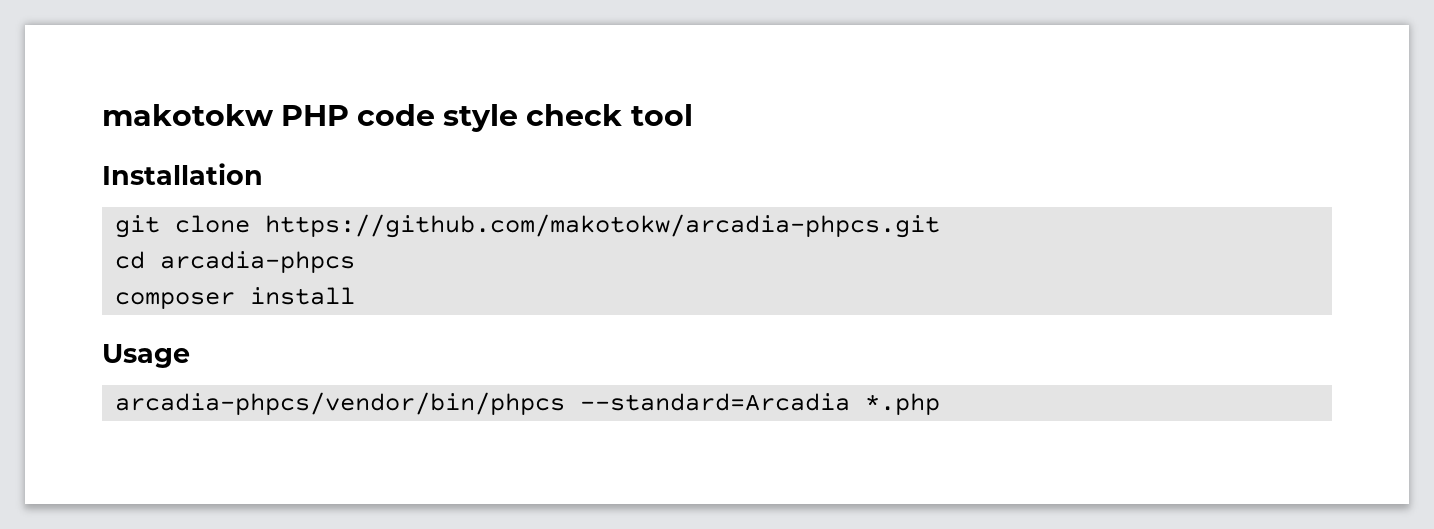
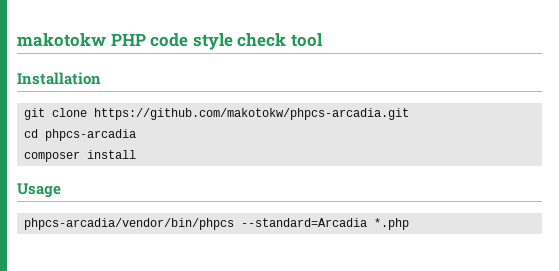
[265,214,941,238] https://github.com/makotokw/arcadia-phpcs.git -> [93,108,409,120] https://github.com/makotokw/phpcs-arcadia.git
[160,251,356,273] arcadia-phpcs -> [44,129,136,141] phpcs-arcadia
[115,392,566,415] arcadia-phpcs/vendor/bin/phpcs -> [23,218,234,230] phpcs-arcadia/vendor/bin/phpcs

